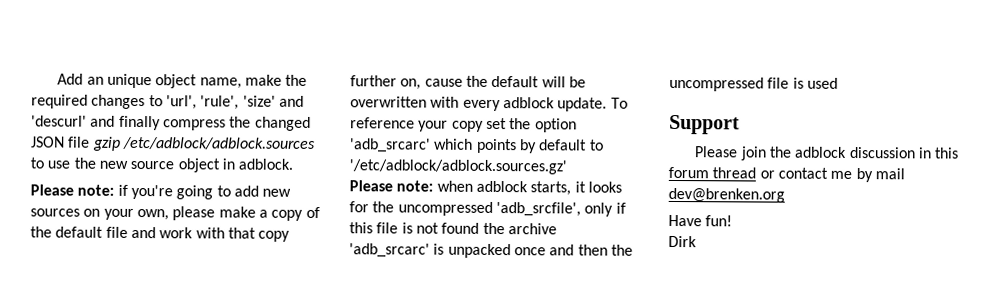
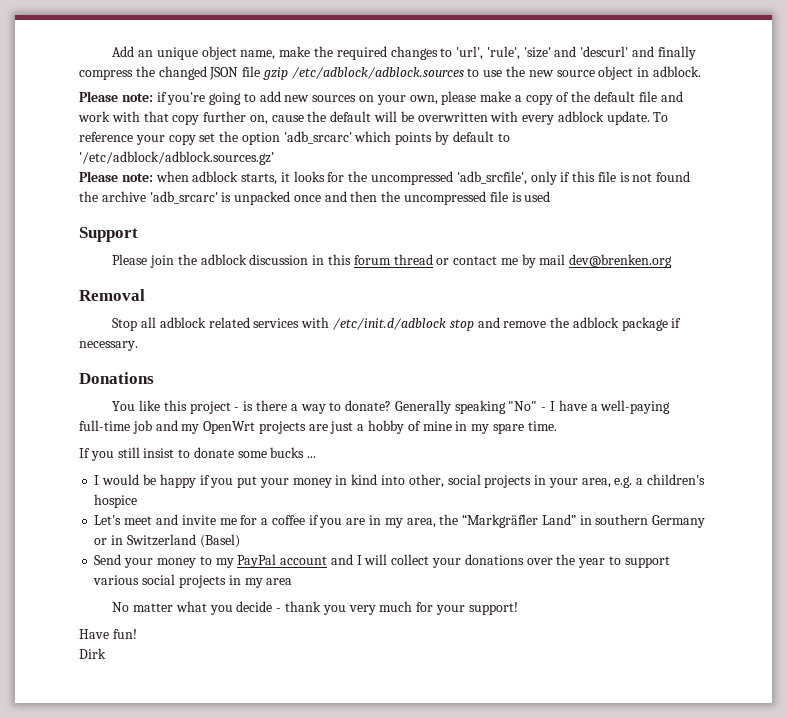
(785, 195) none -> [79,289,145,301] [112,317,682,331] [79,341,138,351] [79,372,154,384] [112,400,671,414] [79,420,557,434] [79,447,317,461] [94,474,705,488] [94,494,138,508] [94,514,706,528] [94,534,240,548] [94,554,670,568] [93,574,293,588] [112,601,518,615] // Removal // Stop all adblock related services with /etc/init.d/adblock stop and remove the adblock package if necessary. // Donations // You like this project - is there a way to donate? Generally speaking "No" - I have a well-paying full-time job and my OpenWrt projects are just a hobby of mine in my spare time. // If you still insist to donate some bucks ... // I would be happy if you put your money in kind into other, social projects in your area, e.g. a children's hospice // Let's meet and invite me for a coffee if you are in my area, the “Markgräfler Land” in southern Germany or in Switzerland (Basel) // Send your money to my PayPal account and I will collect your donations over the year to support various social projects in my area // No matter what you decide - thank you very much for your support!

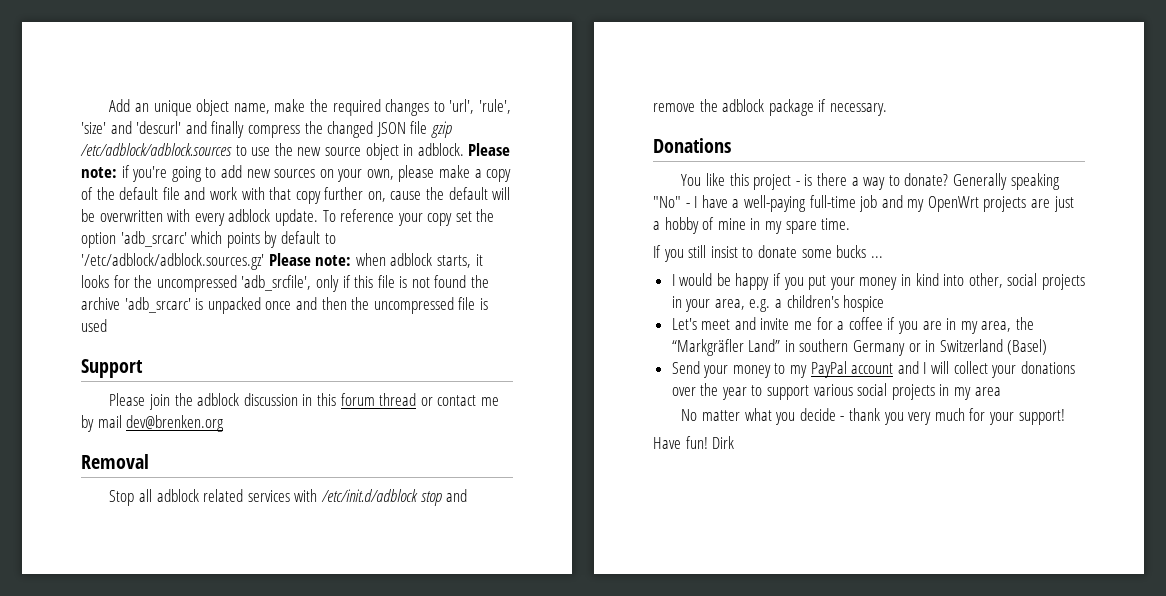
(701, 71) // -> (464, 149) none
(274, 158) // -> (264, 261) none
(137, 634) // -> (708, 442) none

